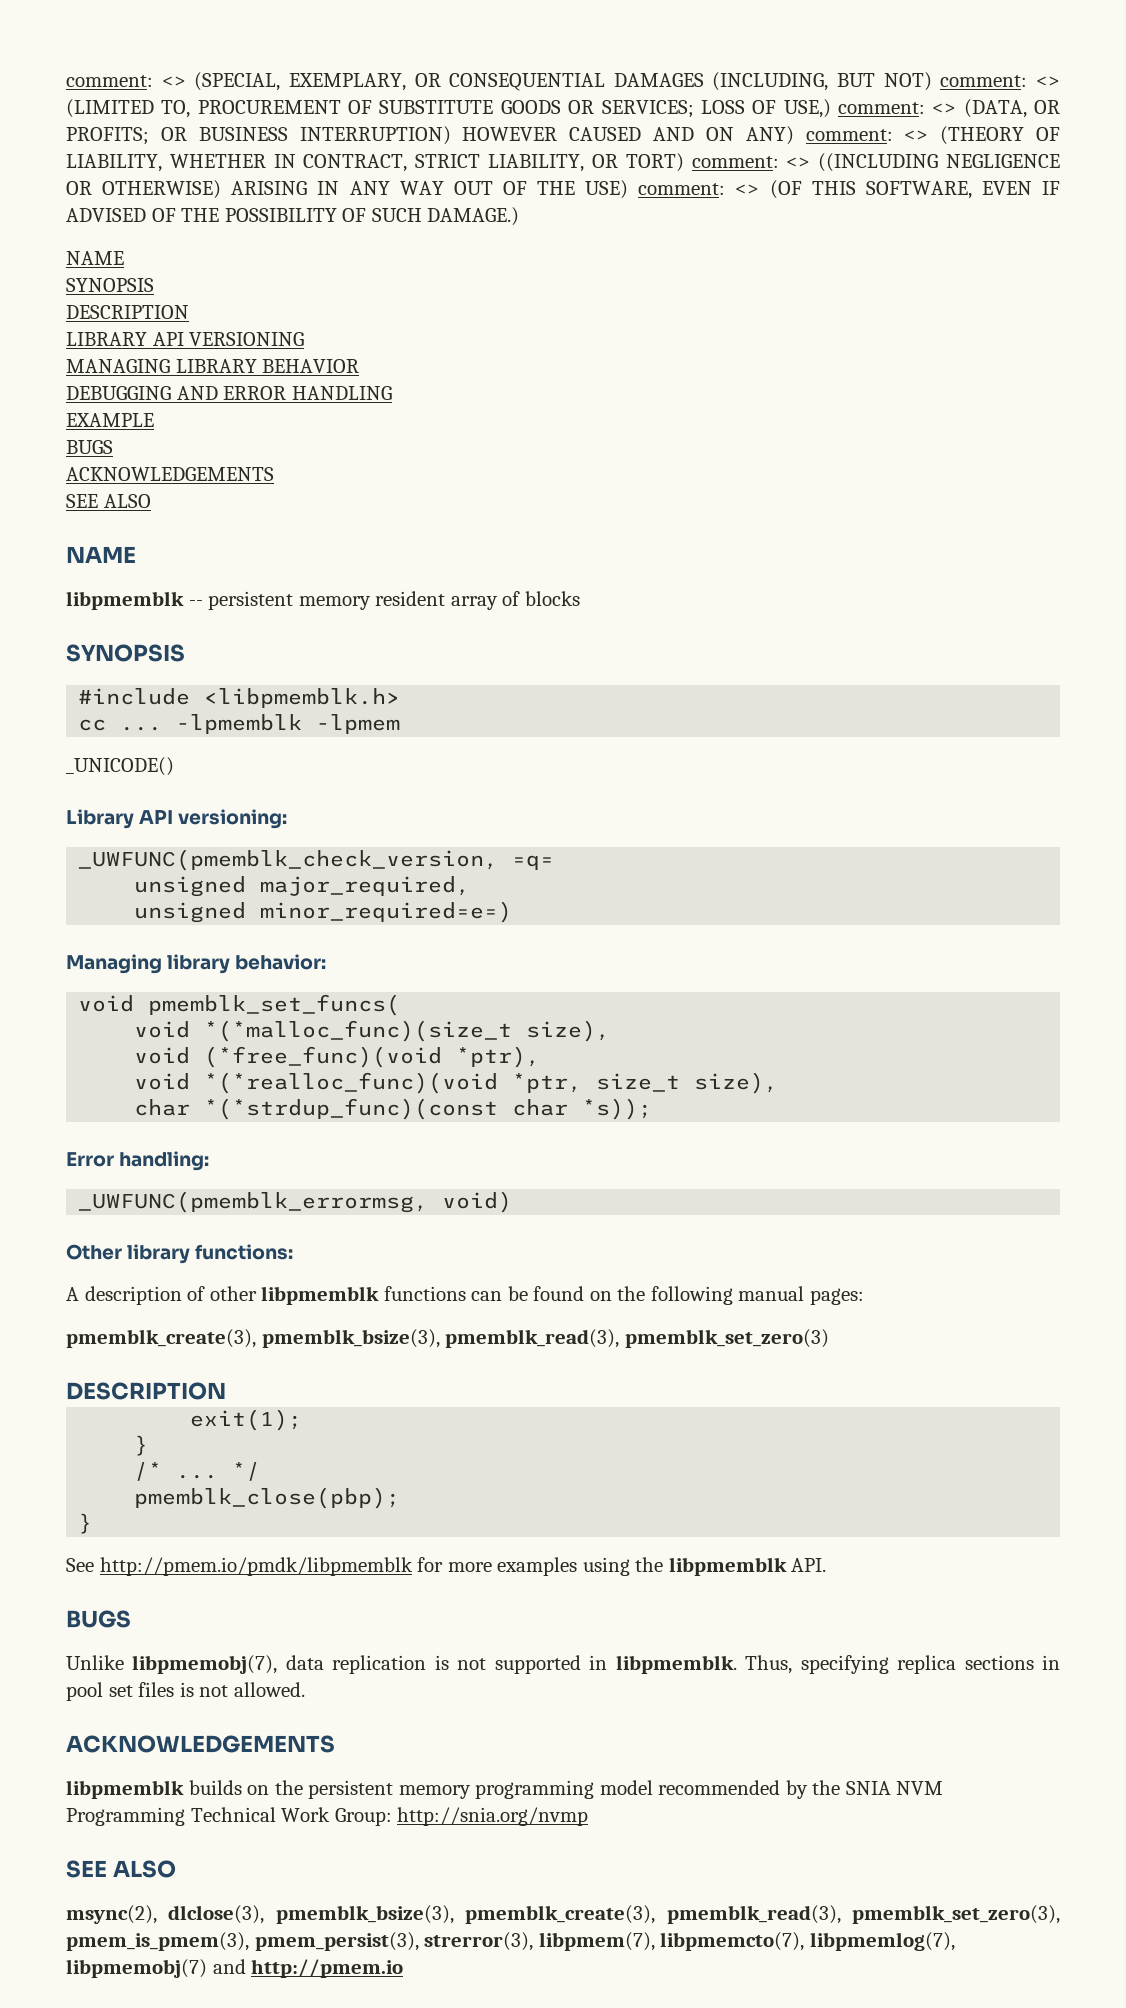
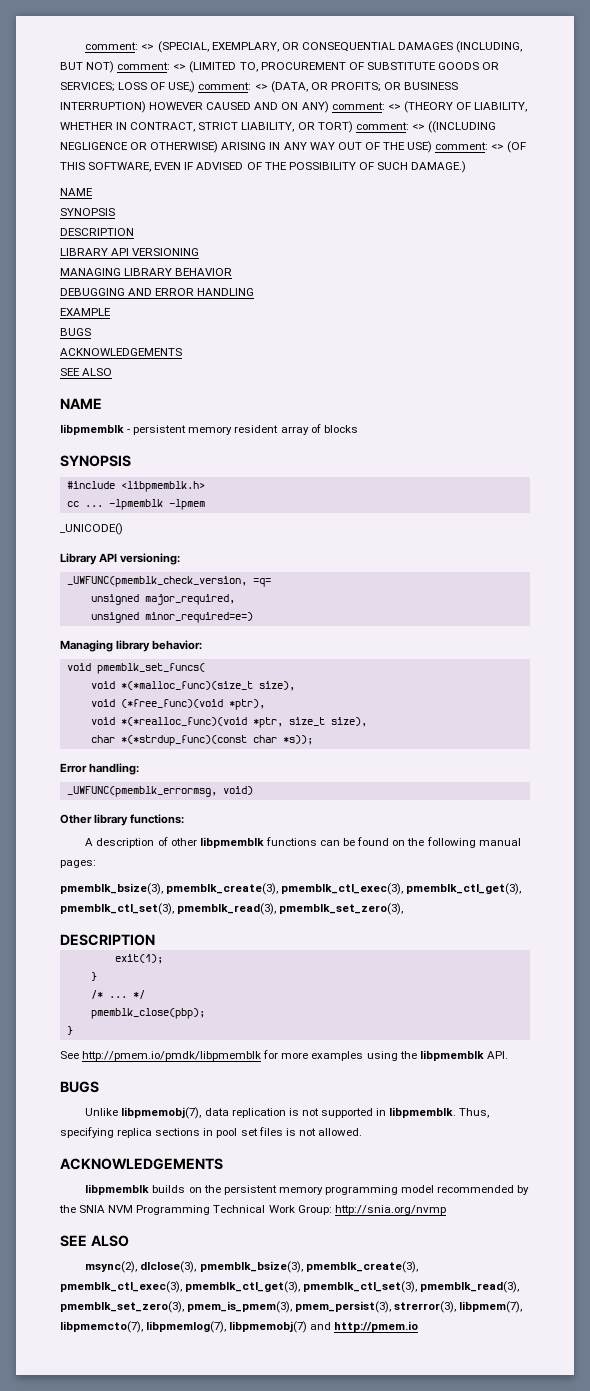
[188,600,203,606] -- -> [127,429,131,433] -
[66,1329,829,1348] pmemblk_create(3), pmemblk_bsize(3), pmemblk_read(3), pmemblk_set_zero(3) -> [60,883,522,895] [60,903,404,915] pmemblk_bsize(3), pmemblk_create(3), pmemblk_ctl_exec(3), pmemblk_ctl_get(3), pmemblk_ctl_set(3), pmemblk_read(3), pmemblk_set_zero(3),
(656, 1914) none -> [60,1281,418,1293] pmemblk_ctl_exec(3), pmemblk_ctl_get(3), pmemblk_ctl_set(3),

